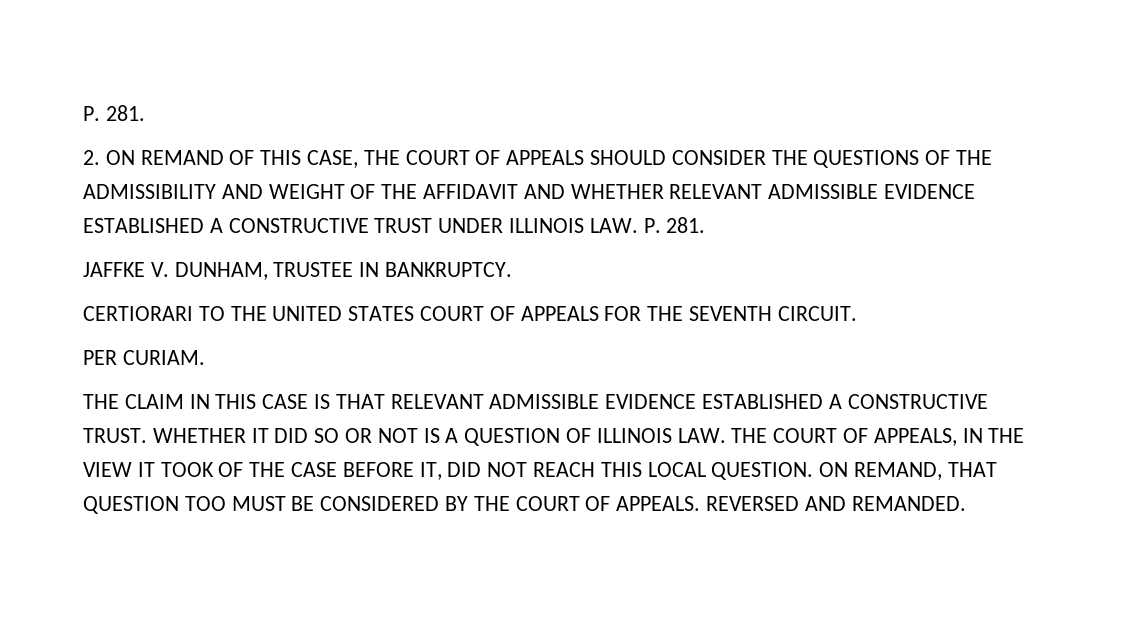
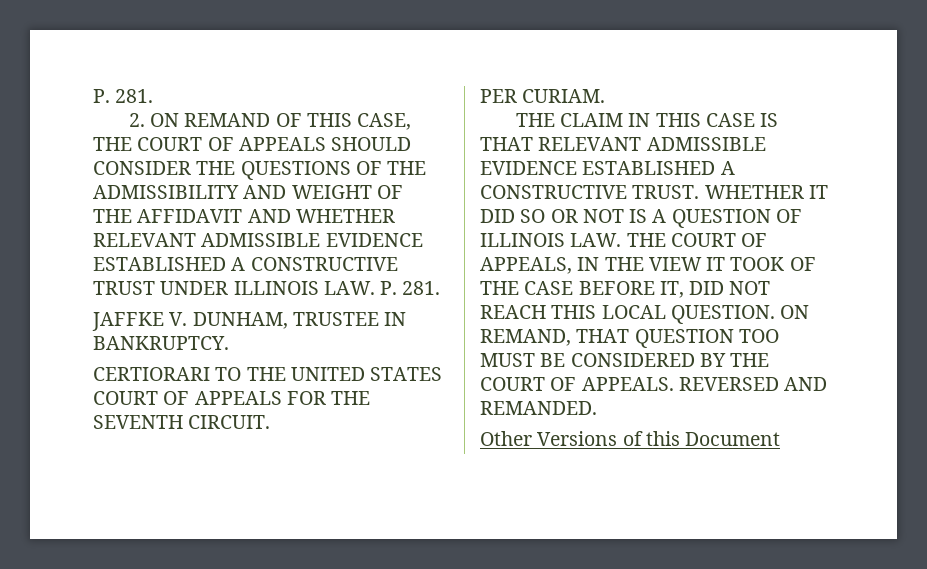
(966, 503) none -> [480,431,781,446] // Other Versions of this Document

